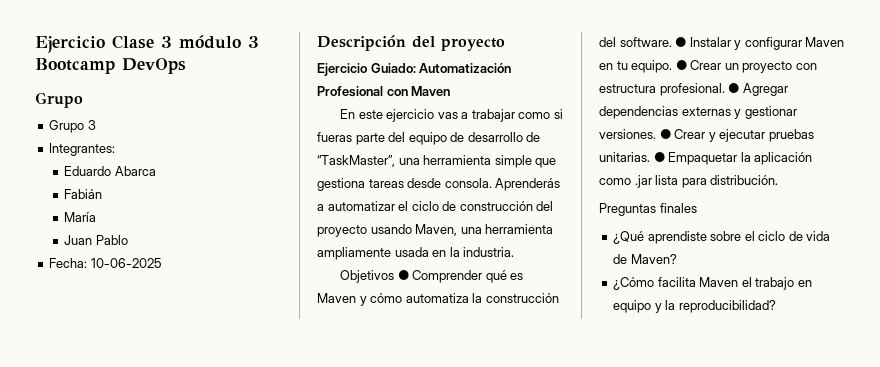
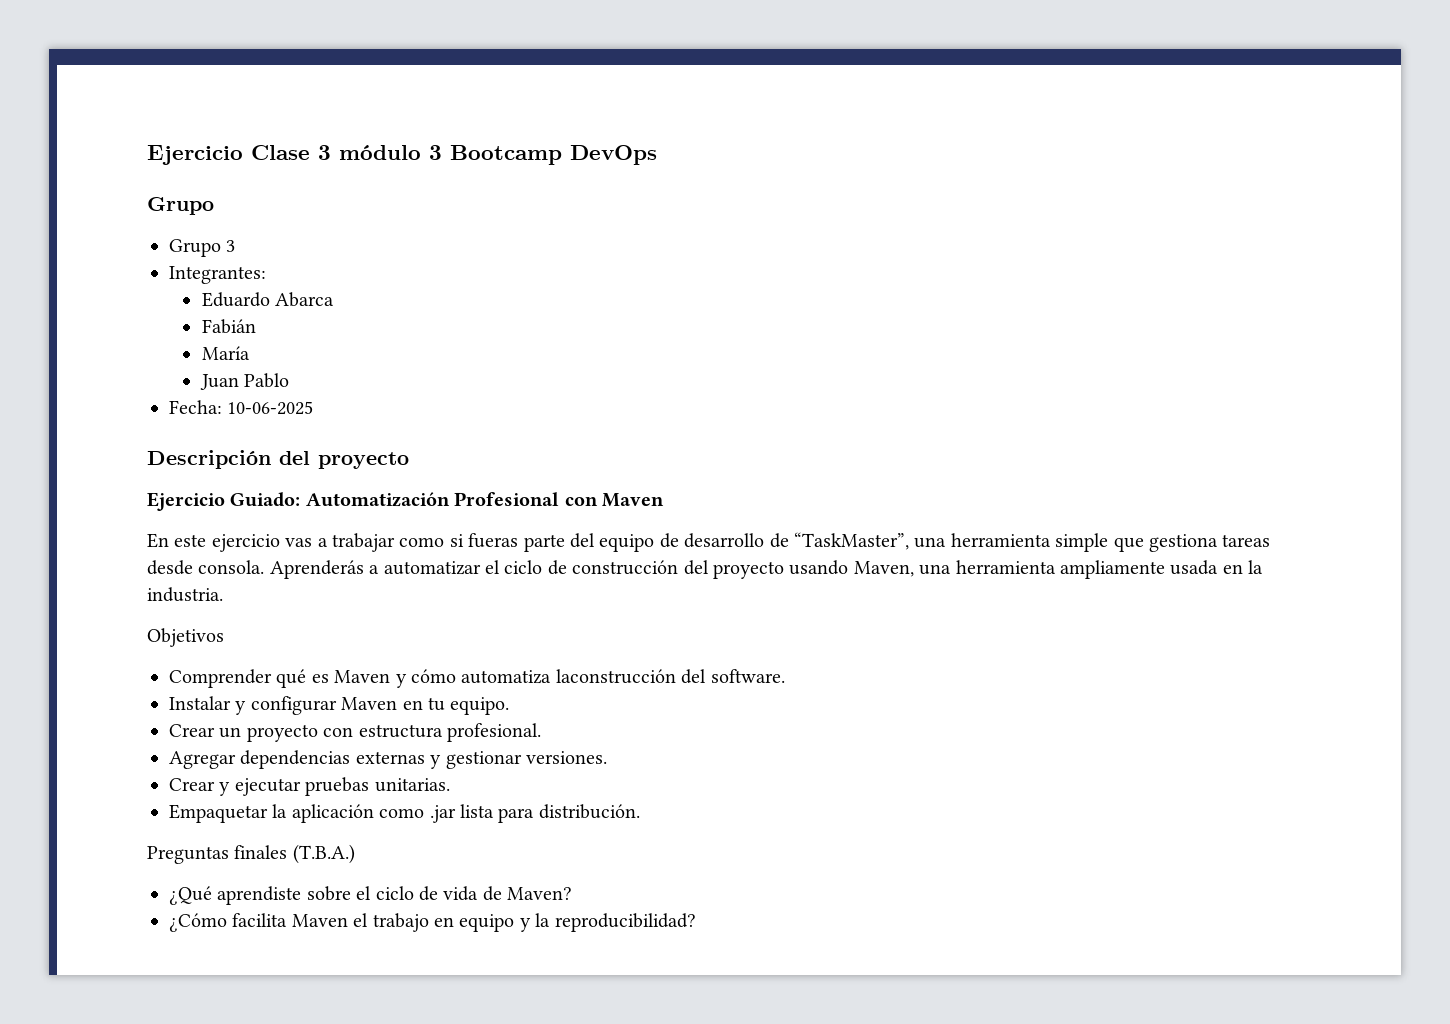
[397,270,409,280] ● -> (224, 637) //
[472,293,559,303] la construcción -> [555,669,676,684] laconstrucción
[675,37,687,47] ● -> (785, 676) //
[675,60,687,70] ● -> (510, 706) //
[728,83,740,93] ● -> (541, 732) //
[659,129,671,139] ● -> (607, 757) //
[653,152,665,162] ● -> (450, 785) //
(697, 208) none -> [292,844,355,864] (T.B.A.)

